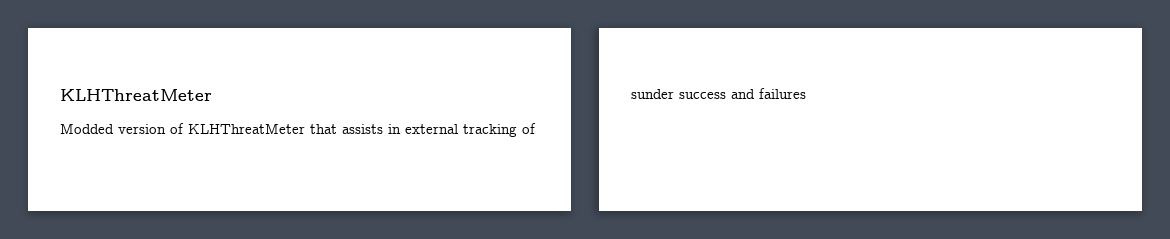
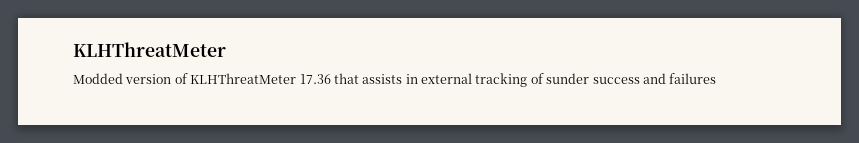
(305, 128) none -> [299,74,331,84] 17.36

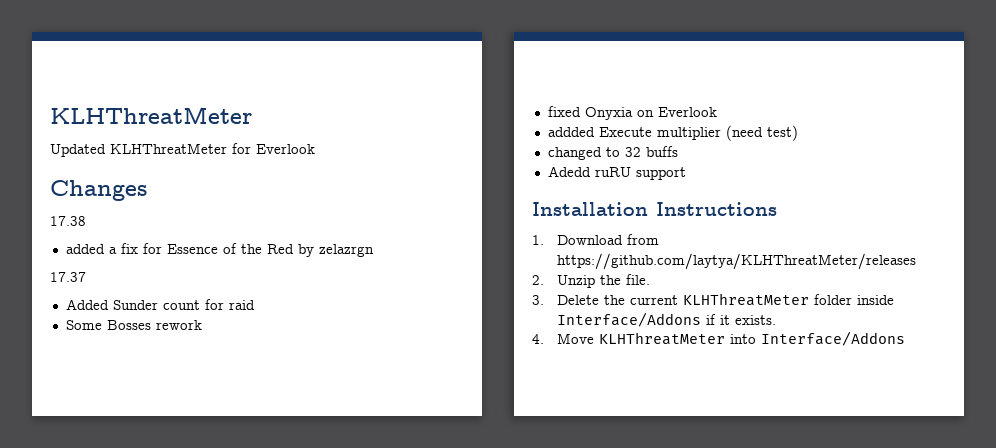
[73,73,717,87] Modded version of KLHThreatMeter 17.36 that assists in external tracking of sunder success and failures -> [50,143,315,157] [50,180,147,201] [50,216,86,226] [65,243,374,257] [50,272,86,282] [65,299,255,310] [65,320,202,330] [547,106,717,120] [547,125,798,141] [547,146,678,160] [547,166,686,180] [532,202,777,216] [532,234,660,245] [557,253,917,270] [532,274,651,288] [532,293,895,306] [557,312,777,327] [532,331,906,346] Updated KLHThreatMeter for Everlook // Changes // 17.38 // added a fix for Essence of the Red by zelazrgn // 17.37 // Added Sunder count for raid // Some Bosses rework // fixed Onyxia on Everlook // addded Execute multiplier (need test) // changed to 32 buffs // Adedd ruRU support // Installation Instructions // 1. Download from https://github.com/laytya/KLHThreatMeter/releases // 2. Unzip the file. // 3. Delete the current KLHThreatMeter folder inside Interface/Addons if it exists. // 4. Move KLHThreatMeter into Interface/Addons

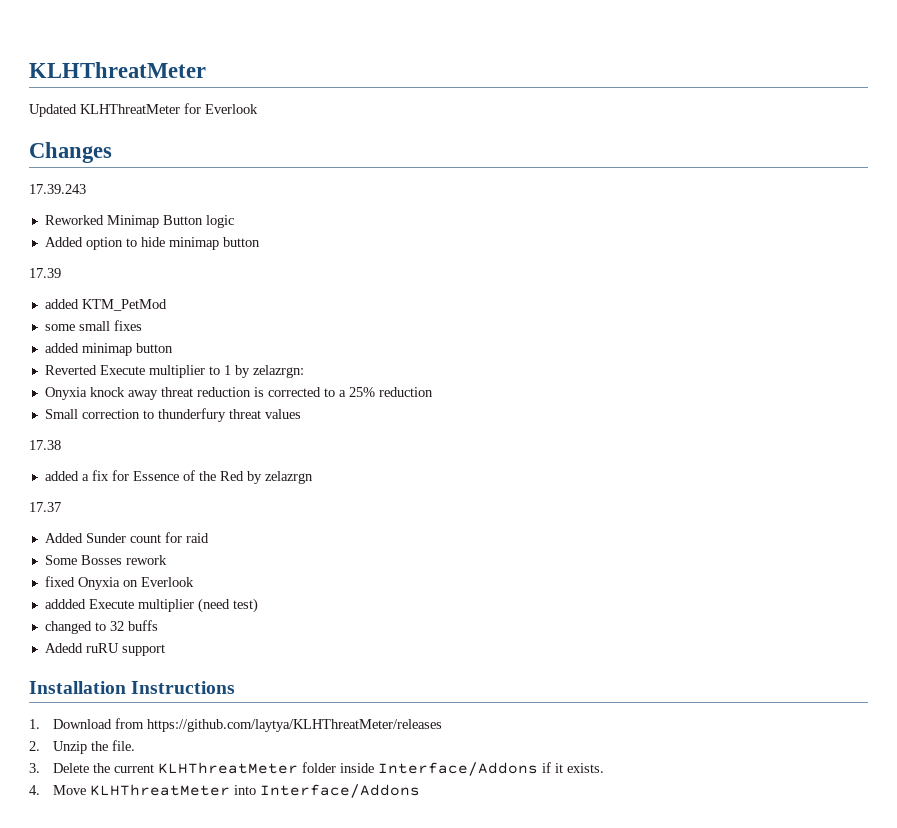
(147, 190) none -> [29,184,86,194] [44,215,234,228] [44,237,260,250] [29,268,61,278] [44,299,167,311] [44,320,142,331] [44,343,173,356] [44,365,304,378] [44,387,433,400] [44,408,301,422] // 17.39.243 // Reworked Minimap Button logic // Added option to hide minimap button // 17.39 // added KTM_PetMod // some small fixes // added minimap button // Reverted Execute multiplier to 1 by zelazrgn: // Onyxia knock away threat reduction is corrected to a 25% reduction // Small correction to thunderfury threat values

